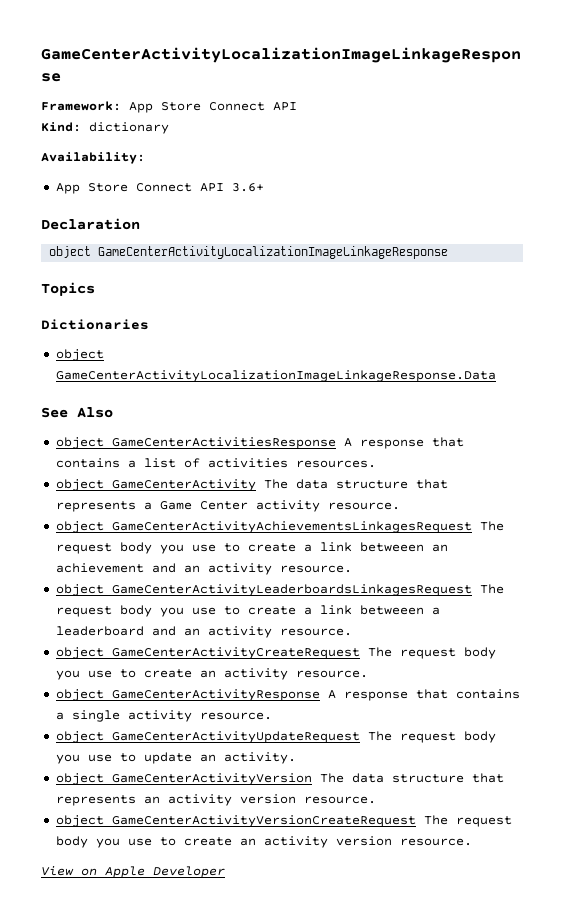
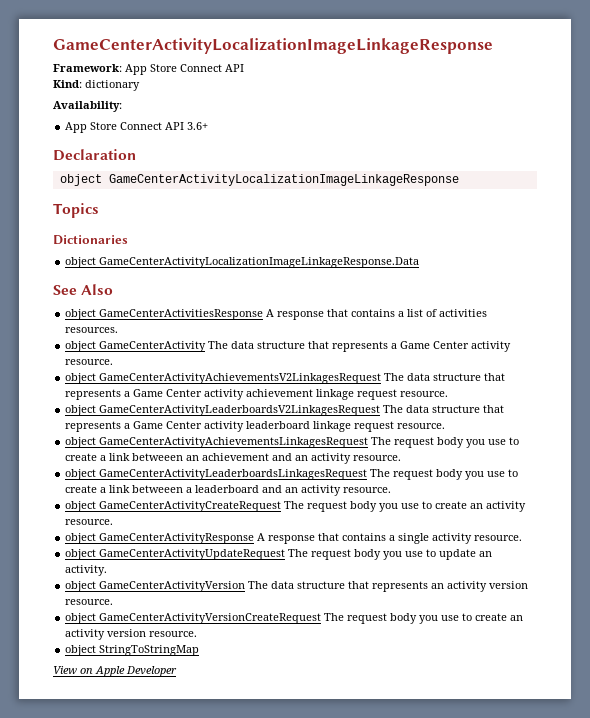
(400, 506) none -> [65,373,506,384] [65,389,449,400] [65,405,505,416] [65,421,446,432] // object GameCenterActivityAchievementsV2LinkagesRequest The data structure that represents a Game Center activity achievement linkage request resource. // object GameCenterActivityLeaderboardsV2LinkagesRequest The data structure that represents a Game Center activity leaderboard linkage request resource.
(472, 842) none -> [65,645,200,656] // object StringToStringMap

